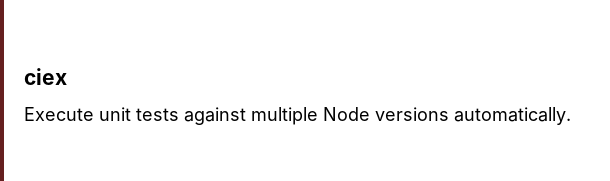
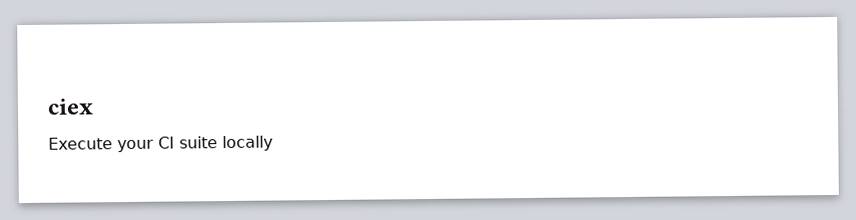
[99,107,571,125] unit tests against multiple Node versions automatically. -> [117,135,273,153] your CI suite locally

